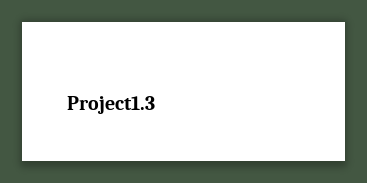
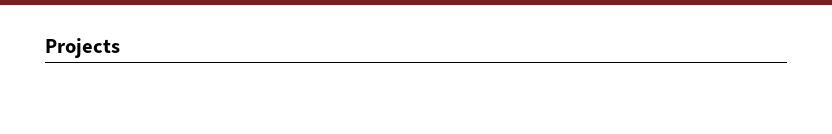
[67,96,155,114] Project1.3 -> [45,38,120,58] Projects

